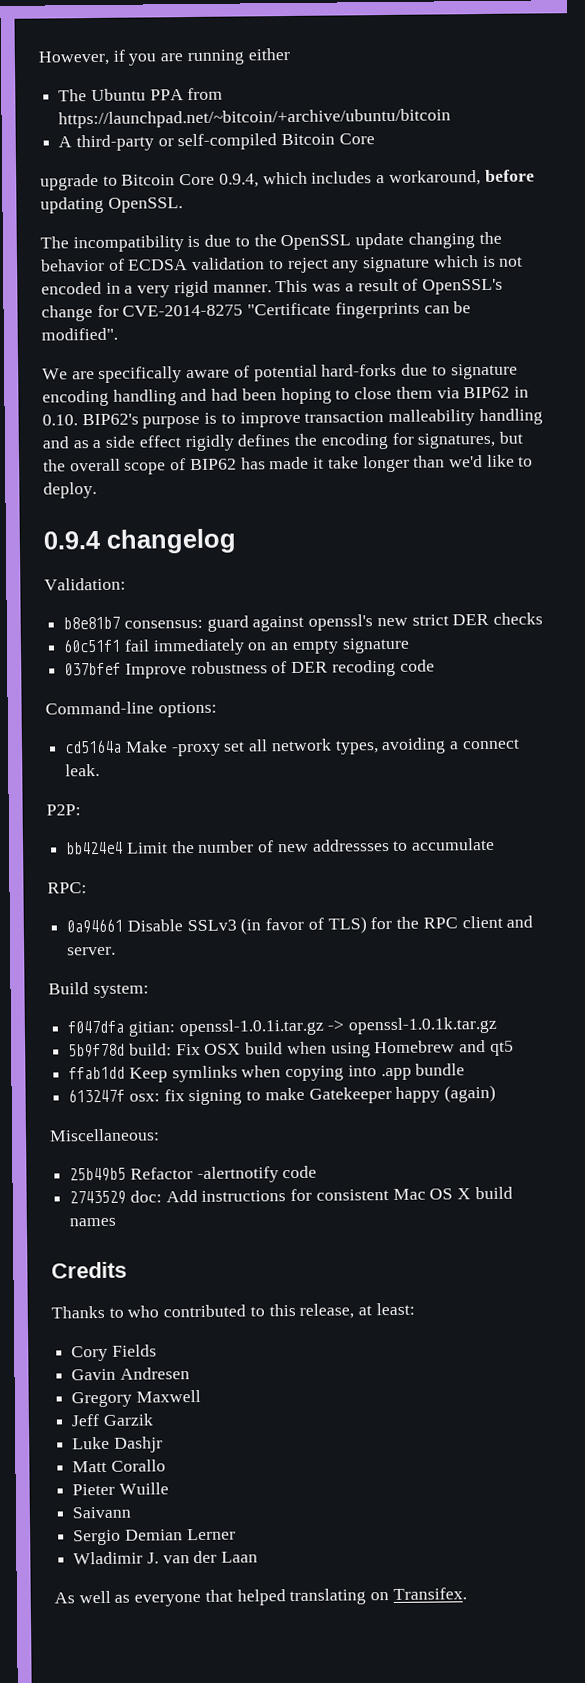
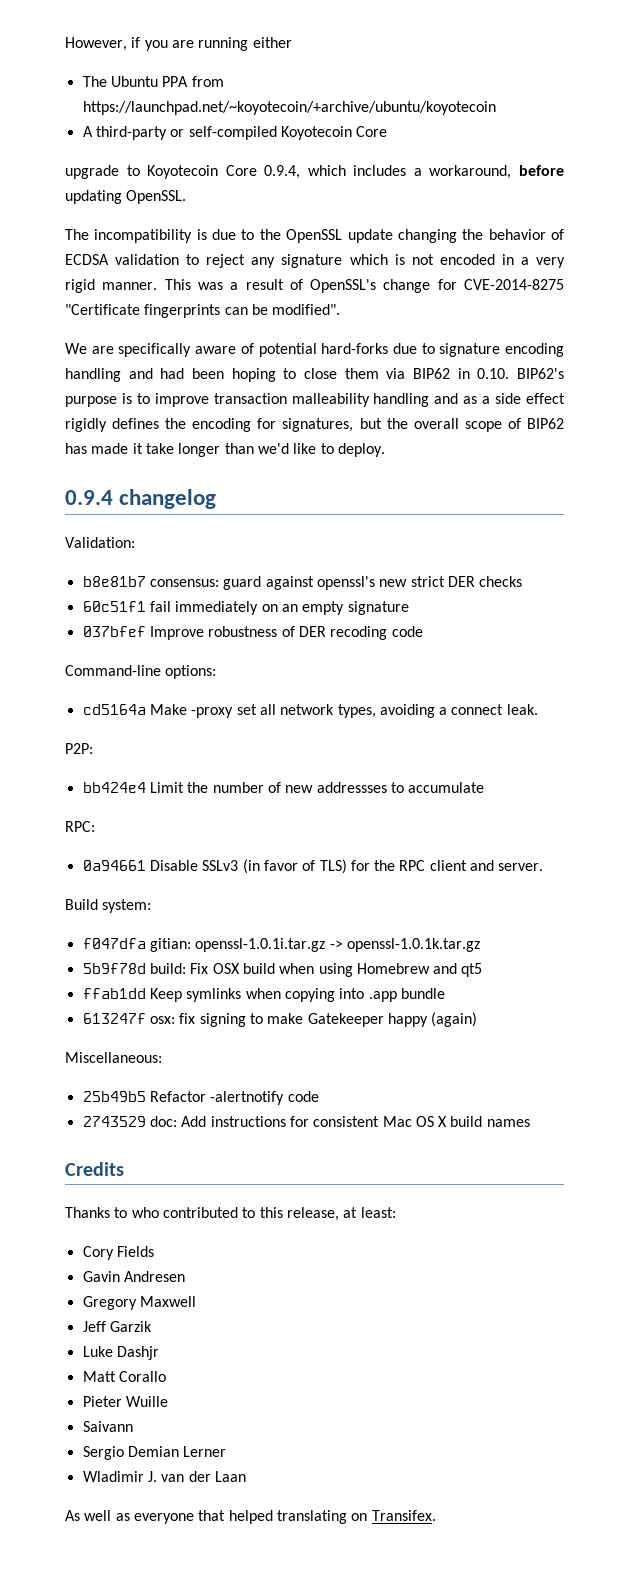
[58,108,452,129] https://launchpad.net/~bitcoin/+archive/ubuntu/bitcoin -> [82,101,496,115] https://launchpad.net/~koyotecoin/+archive/ubuntu/koyotecoin
[281,133,336,146] Bitcoin -> [280,126,352,140] Koyotecoin
[121,174,176,186] Bitcoin -> [147,165,219,179] Koyotecoin

